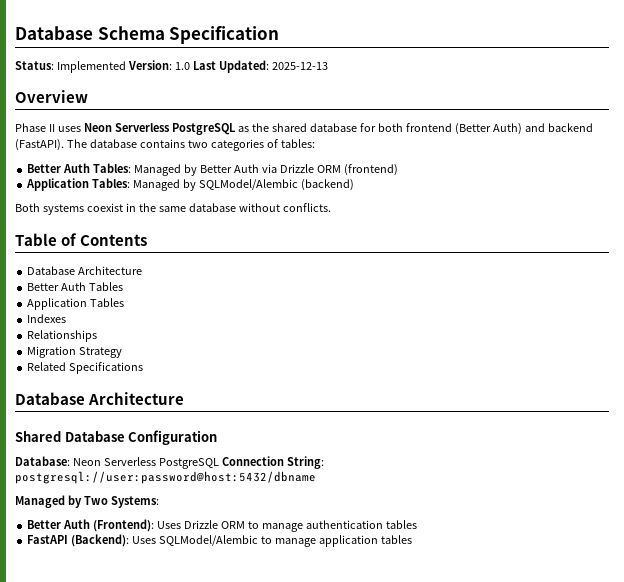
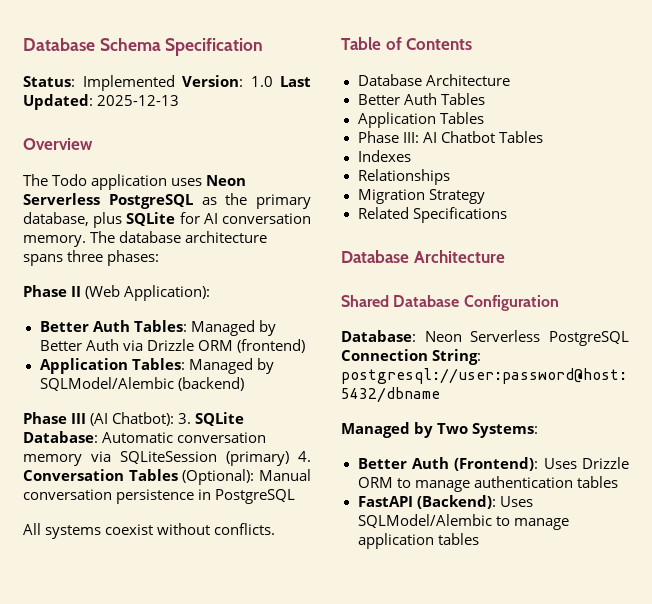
[15,123,55,132] Phase II -> [23,174,168,190] The Todo application
[271,123,593,135] [15,139,315,151] shared database for both frontend (Better Auth) and backend (FastAPI). The database contains two categories of tables: -> [256,194,311,209] [23,212,311,228] [23,231,268,247] [23,250,160,266] [23,285,211,301] primary database, plus SQLite for AI conversation memory. The database architecture spans three phases: // Phase II (Web Application):
[15,203,236,215] Both systems coexist in the same database -> [23,412,245,426] [23,431,267,443] [23,451,311,466] [23,469,311,485] [23,489,296,504] [23,523,154,539] Phase III (AI Chatbot): 3. SQLite Database: Automatic conversation memory via SQLiteSession (primary) 4. Conversation Tables (Optional): Manual conversation persistence in PostgreSQL // All systems coexist
(125, 302) none -> [357,131,543,143] // Phase III: AI Chatbot Tables

